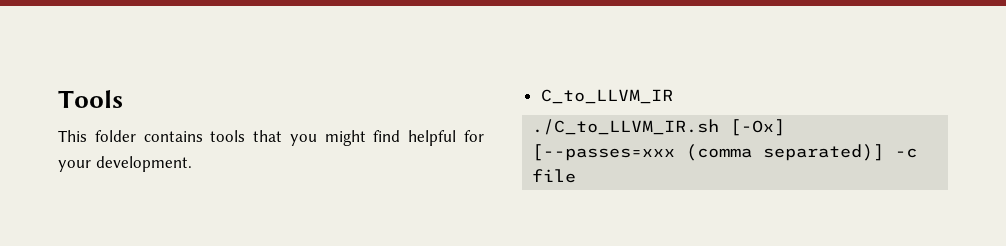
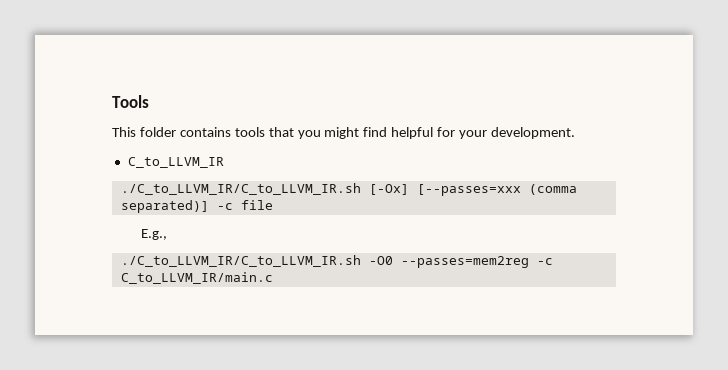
[532,119,720,135] ./C_to_LLVM_IR.sh -> [120,183,361,195] ./C_to_LLVM_IR/C_to_LLVM_IR.sh
(577, 176) none -> [140,229,167,240] [120,255,553,268] [120,272,273,284] // E.g., // ./C_to_LLVM_IR/C_to_LLVM_IR.sh -O0 --passes=mem2reg -c C_to_LLVM_IR/main.c

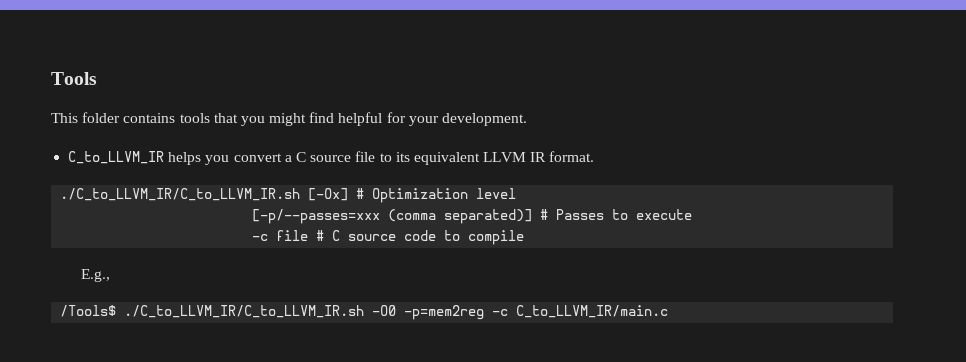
[120,183,577,196] [120,200,273,213] // ./C_to_LLVM_IR/C_to_LLVM_IR.sh [-Ox] [--passes=xxx (comma separated)] -c file -> [168,151,595,165] [60,188,517,203] [252,209,693,224] [252,230,525,245] helps you convert a C source file to its equivalent LLVM IR format. // ./C_to_LLVM_IR/C_to_LLVM_IR.sh [-Ox] # Optimization level // [-p/--passes=xxx (comma separated)] # Passes to execute // -c file # C source code to compile
(167, 234) none -> [60,305,117,317] /Tools$
[400,256,529,268] --passes=mem2reg -> [404,305,485,320] -p=mem2reg

